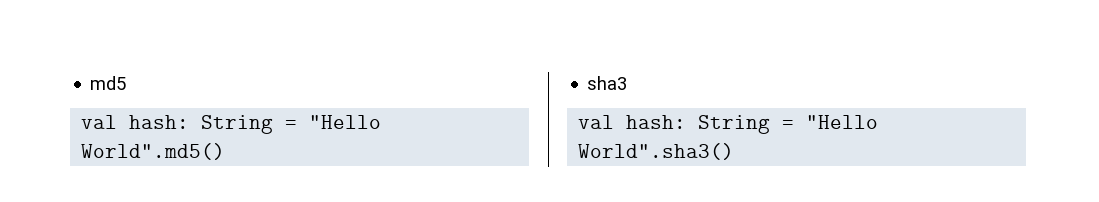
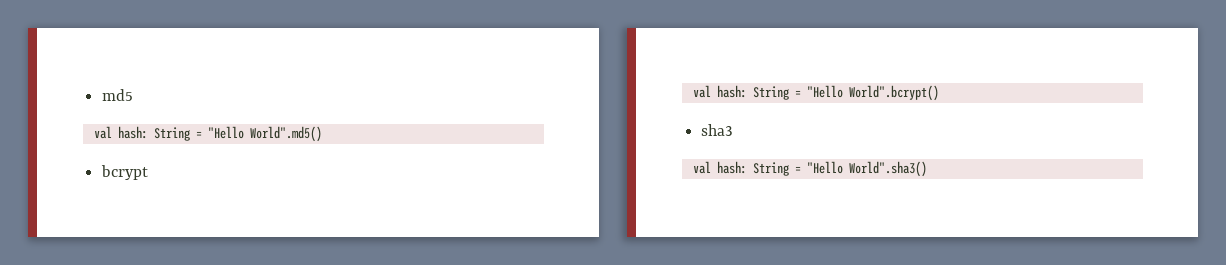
(226, 151) none -> [101,165,149,180] [692,85,939,101] // bcrypt // val hash: String = "Hello World".bcrypt()

